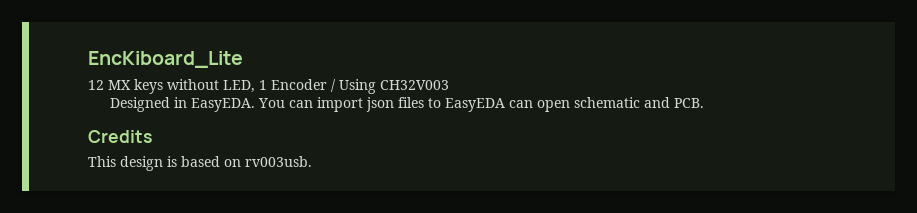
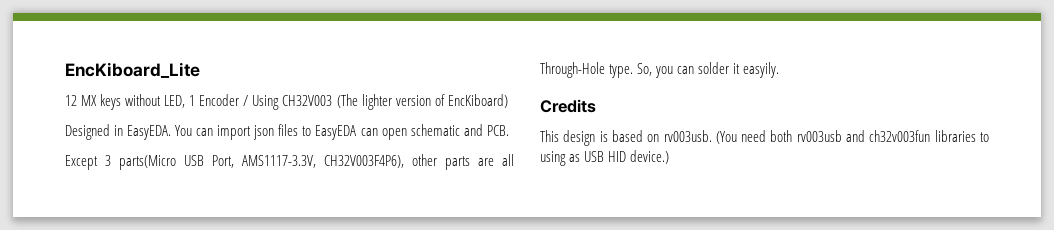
(449, 85) none -> [336,94,508,110] (The lighter version of EncKiboard)
(704, 103) none -> [65,154,514,170] [540,62,780,78] // Except 3 parts(Micro USB Port, AMS1117-3.3V, CH32V003F4P6), other parts are all Through-Hole type. So, you can solder it easyily.
(312, 161) none -> [715,130,990,144] [540,150,670,166] (You need both rv003usb and ch32v003fun libraries to using as USB HID device.)

